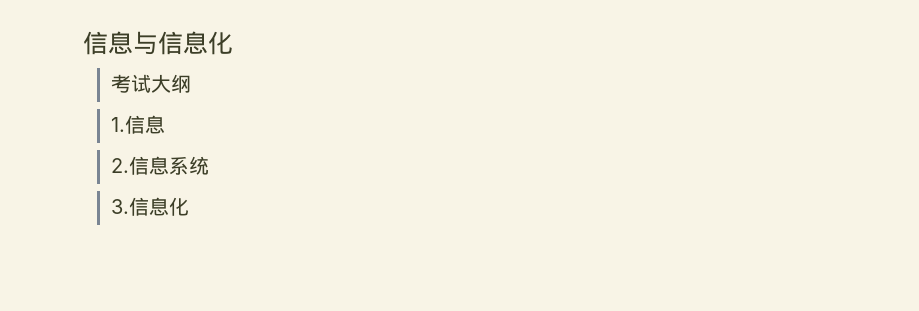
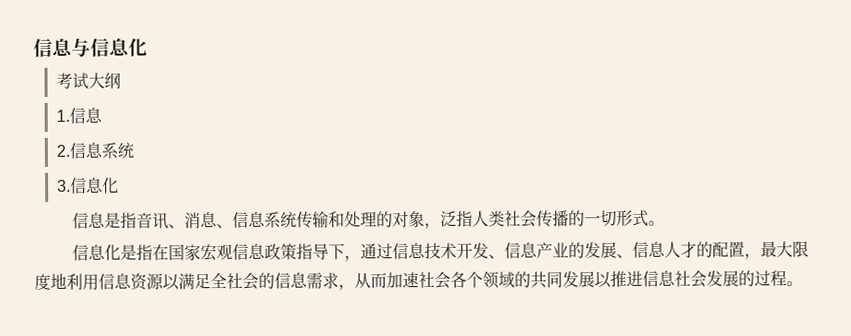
(189, 206) none -> [71,209,665,230] [71,241,809,262] [34,270,803,291] // 信息是指音讯、消息、信息系统传输和处理的对象，泛指人类社会传播的一切形式。 // 信息化是指在国家宏观信息政策指导下，通过信息技术开发、信息产业的发展、信息人才的配置，最大限度地利用信息资源以满足全社会的信息需求，从而加速社会各个领域的共同发展以推进信息社会发展的过程。

